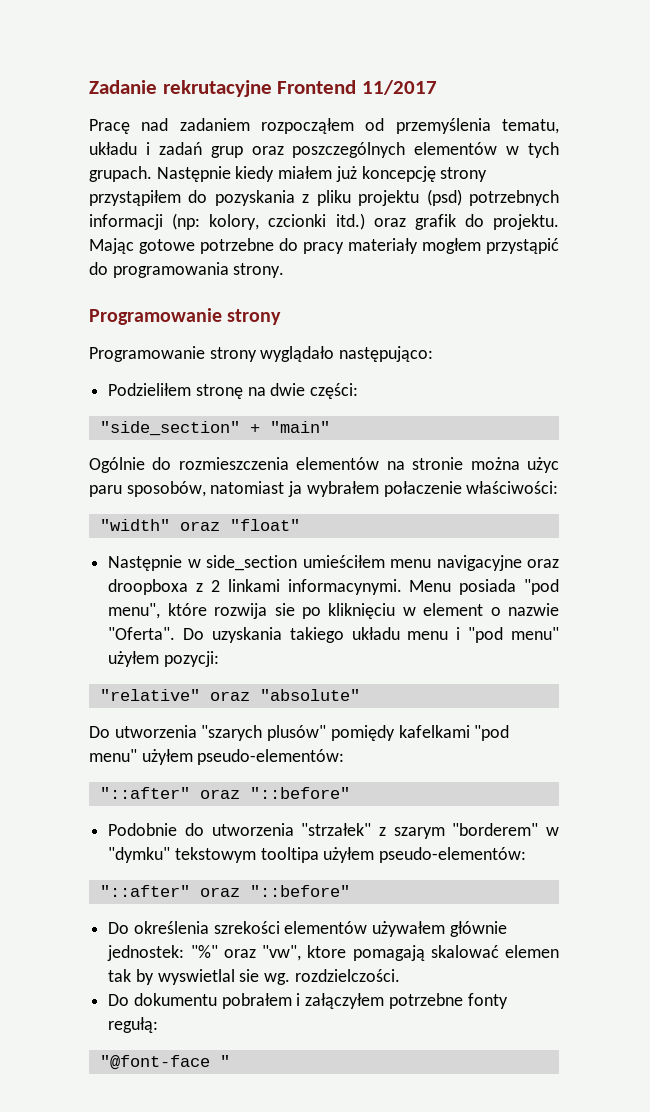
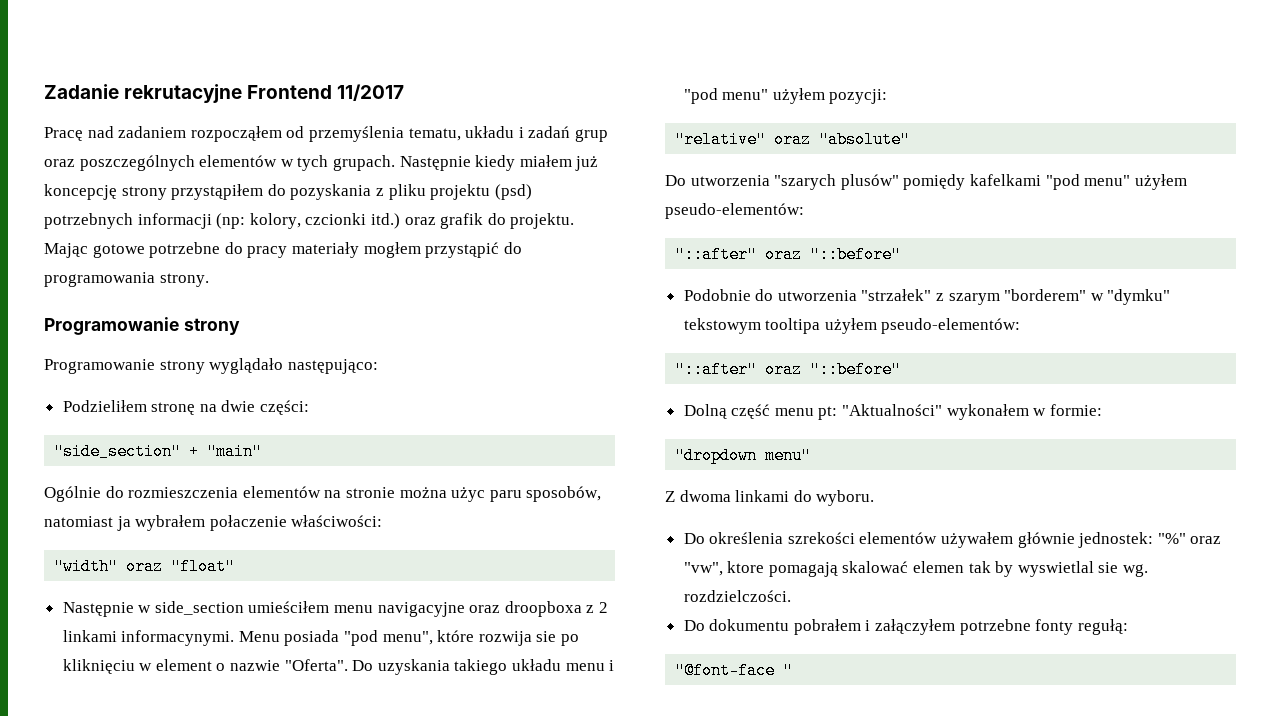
(350, 891) none -> [683,404,1102,420] [675,447,812,464] [665,490,875,506] // Dolną część menu pt: "Aktualności" wykonałem w formie: // "dropdown menu" // Z dwoma linkami do wyboru.

